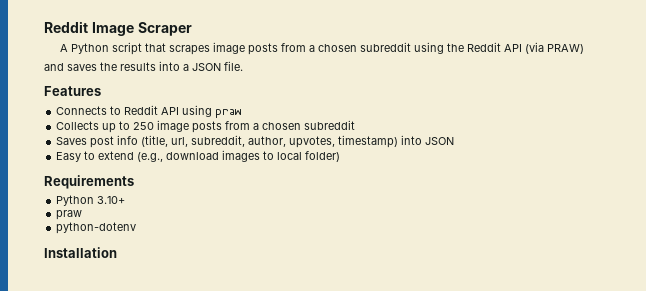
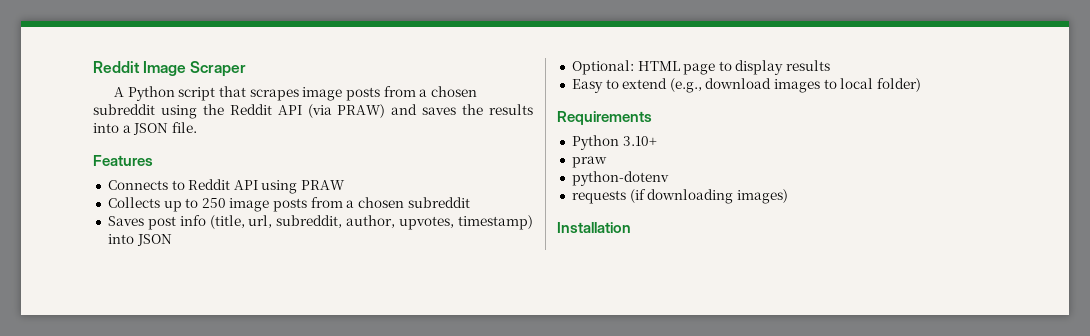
(585, 49) // -> (386, 111) none
[215,109,242,118] praw -> [301,180,346,190] PRAW
(455, 141) none -> [571,60,831,75] // Optional: HTML page to display results
(137, 228) none -> [571,189,788,204] // requests (if downloading images)

